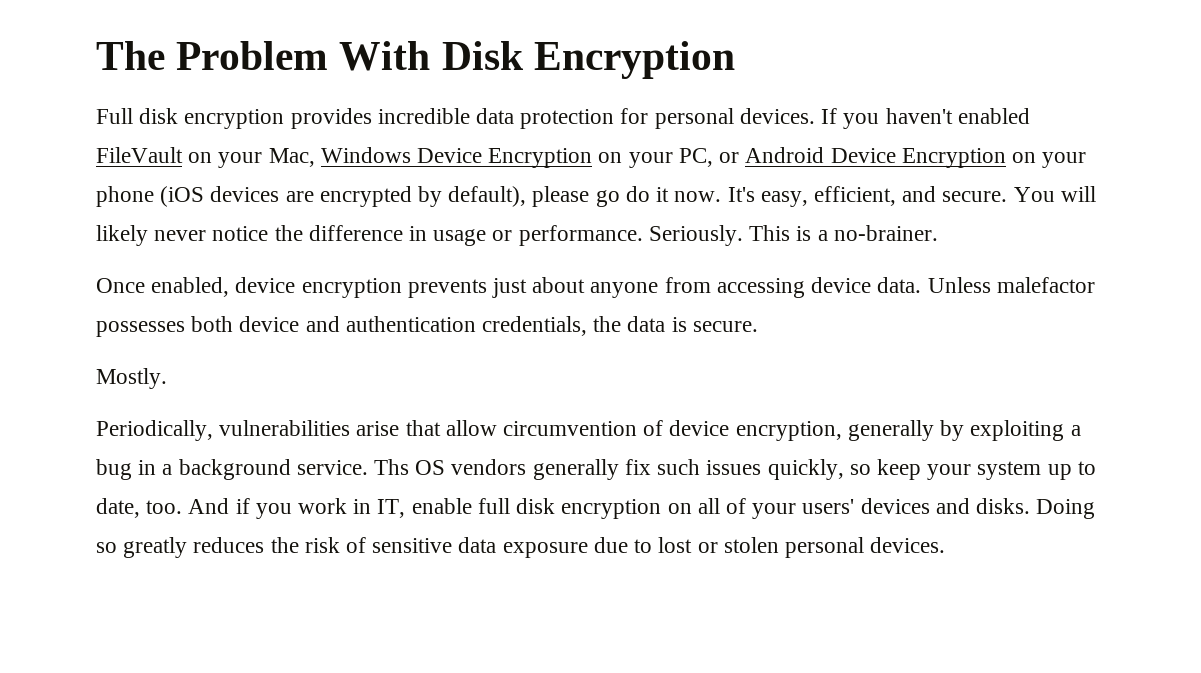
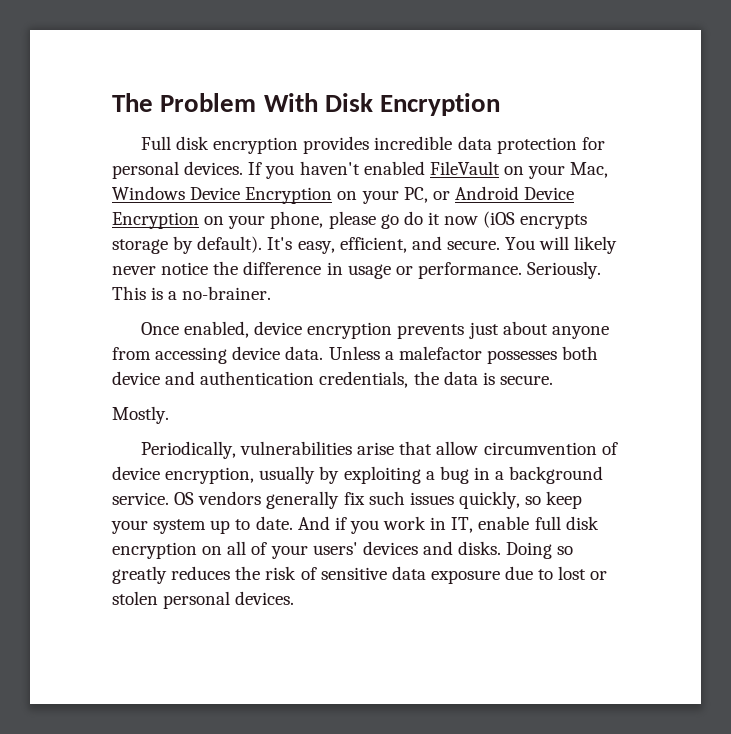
[96,186,722,207] phone (iOS devices are encrypted by default), please go do it now. -> [270,211,588,229] [112,236,263,254] phone, please go do it now (iOS encrypts storage by default).
(991, 285) none -> [384,351,394,360] a
[847,420,934,441] generally -> [259,466,316,484] usually
[374,459,410,475] Ths -> (169, 498) none
[96,498,183,518] date, too. -> [255,516,293,530] date.

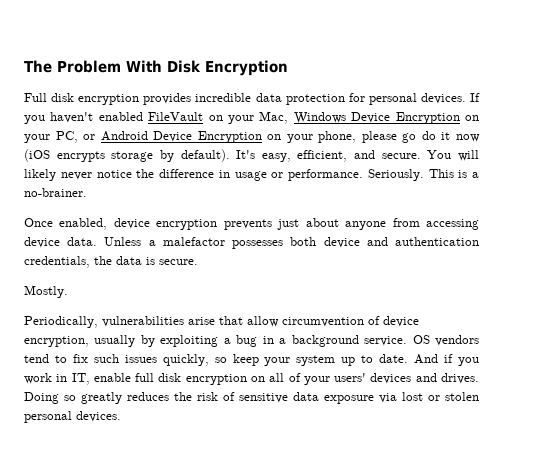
[266,491,340,509] generally -> [24,354,67,363] tend to
[458,541,502,555] disks. -> [440,373,479,384] drives.
[505,566,554,580] due to -> [379,393,397,403] via

